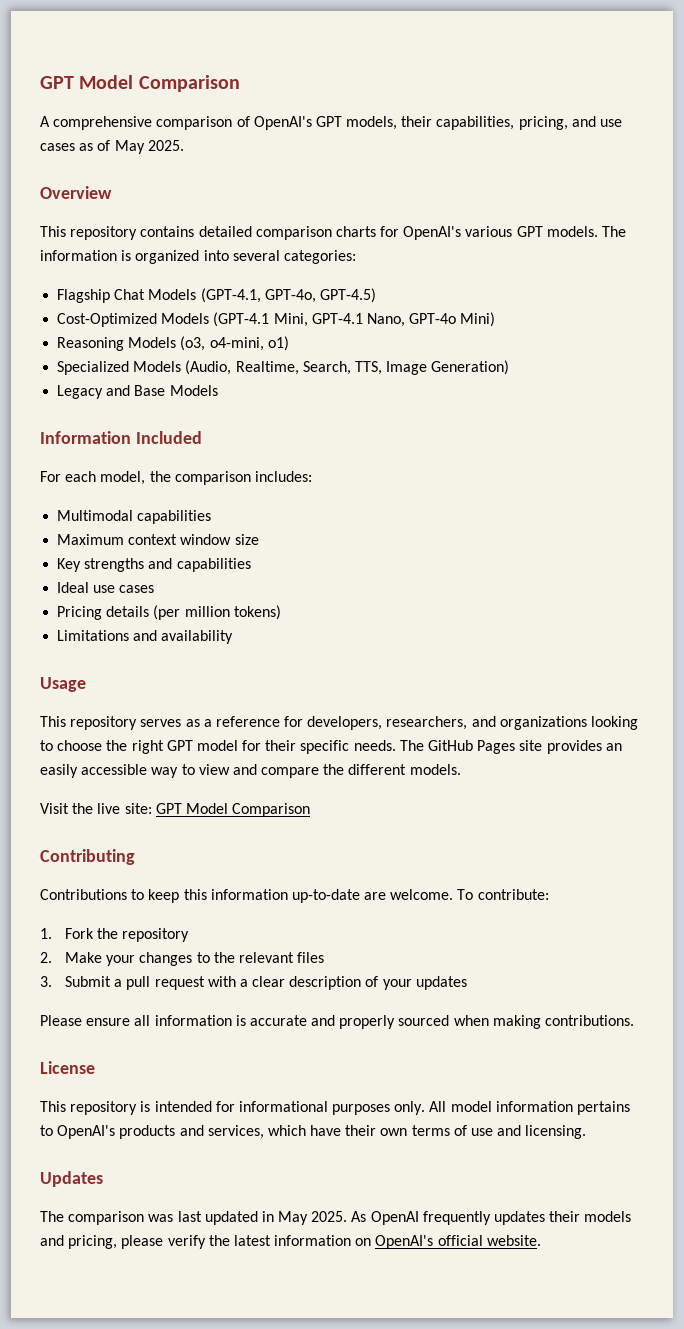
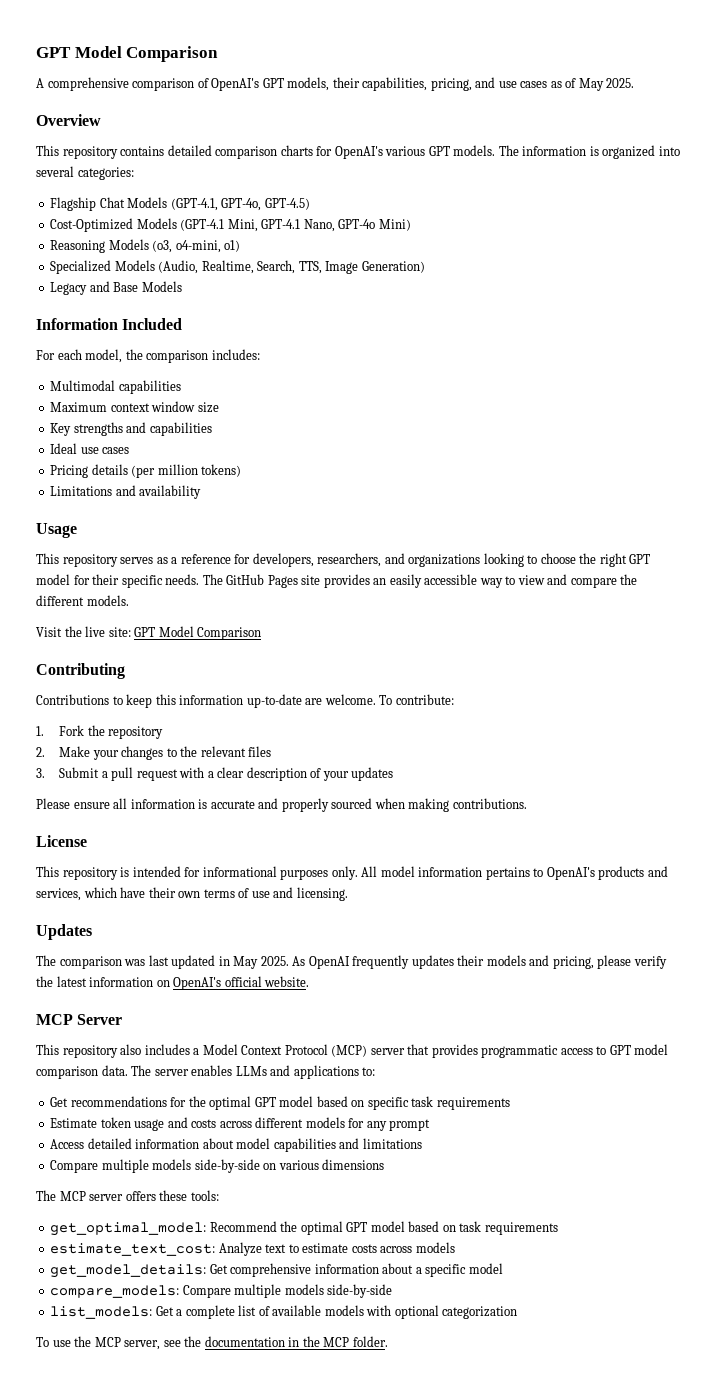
(541, 1240) none -> [36,1014,123,1025] [36,1044,669,1058] [36,1065,376,1079] [50,1096,510,1110] [50,1117,431,1131] [50,1138,422,1152] [50,1159,385,1173] [36,1190,219,1201] [50,1221,558,1236] [50,1242,455,1256] [50,1263,503,1278] [50,1284,393,1298] [50,1305,518,1319] [36,1336,388,1350] // MCP Server // This repository also includes a Model Context Protocol (MCP) server that provides programmatic access to GPT model comparison data. The server enables LLMs and applications to: // Get recommendations for the optimal GPT model based on specific task requirements // Estimate token usage and costs across different models for any prompt // Access detailed information about model capabilities and limitations // Compare multiple models side-by-side on various dimensions // The MCP server offers these tools: // get_optimal_model: Recommend the optimal GPT model based on task requirements // estimate_text_cost: Analyze text to estimate costs across models // get_model_details: Get comprehensive information about a specific model // compare_models: Compare multiple models side-by-side // list_models: Get a complete list of available models with optional categorization // To use the MCP server, see the documentation in the MCP folder.

